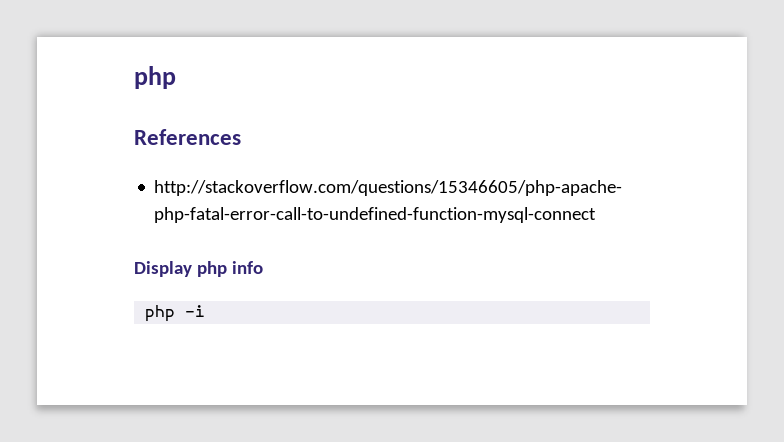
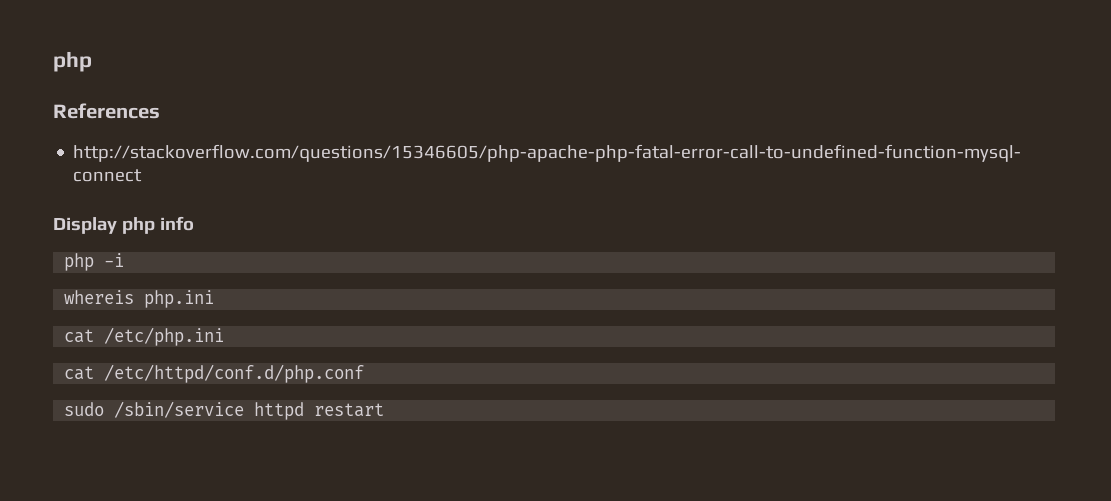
(206, 311) none -> [64,290,215,308] [64,327,225,346] [64,364,365,383] [64,401,385,420] // whereis php.ini // cat /etc/php.ini // cat /etc/httpd/conf.d/php.conf // sudo /sbin/service httpd restart

